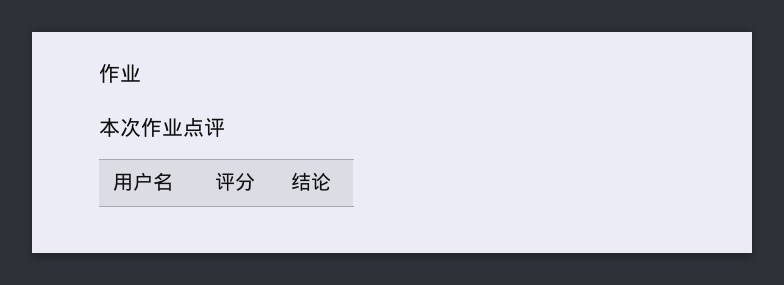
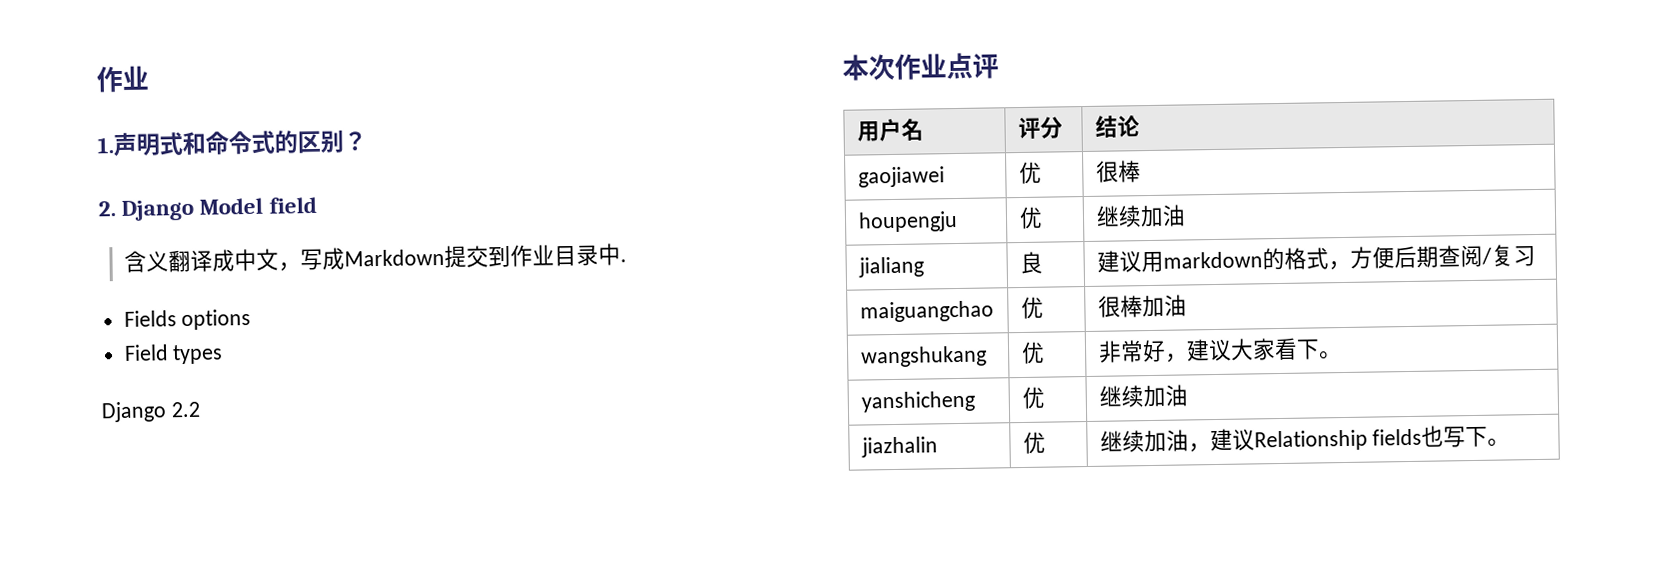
[99,64,141,83] 作业 -> [96,65,149,93] [97,129,367,157] [98,196,317,221] [123,243,627,273] [123,308,252,331] [123,344,224,365] [101,401,200,423] 作业 // 1.声明式和命令式的区别？ // 2. Django Model field // 含义翻译成中文，写成Markdown提交到作业目录中. // Fields options // Field types // Django 2.2
(331, 181) none -> [857,166,945,188] [1018,161,1042,185] [1095,160,1141,183] [857,210,958,233] [1018,206,1043,230] [1095,204,1186,228] [857,256,924,278] [1019,251,1043,275] [1096,244,1536,273] [859,300,994,323] [1020,296,1044,320] [1097,294,1187,318] [859,345,987,368] [1020,341,1045,365] [1097,337,1342,363] [860,390,975,413] [1021,386,1045,410] [1098,384,1188,408] [860,436,938,458] [1022,431,1046,455] [1099,425,1511,453] // gaojiawei | 优 | 很棒 // houpengju | 优 | 继续加油 // jialiang | 良 | 建议用markdown的格式，方便后期查阅/复习 // maiguangchao | 优 | 很棒加油 // wangshukang | 优 | 非常好，建议大家看下。 // yanshicheng | 优 | 继续加油 // jiazhalin | 优 | 继续加油，建议Relationship fields也写下。

